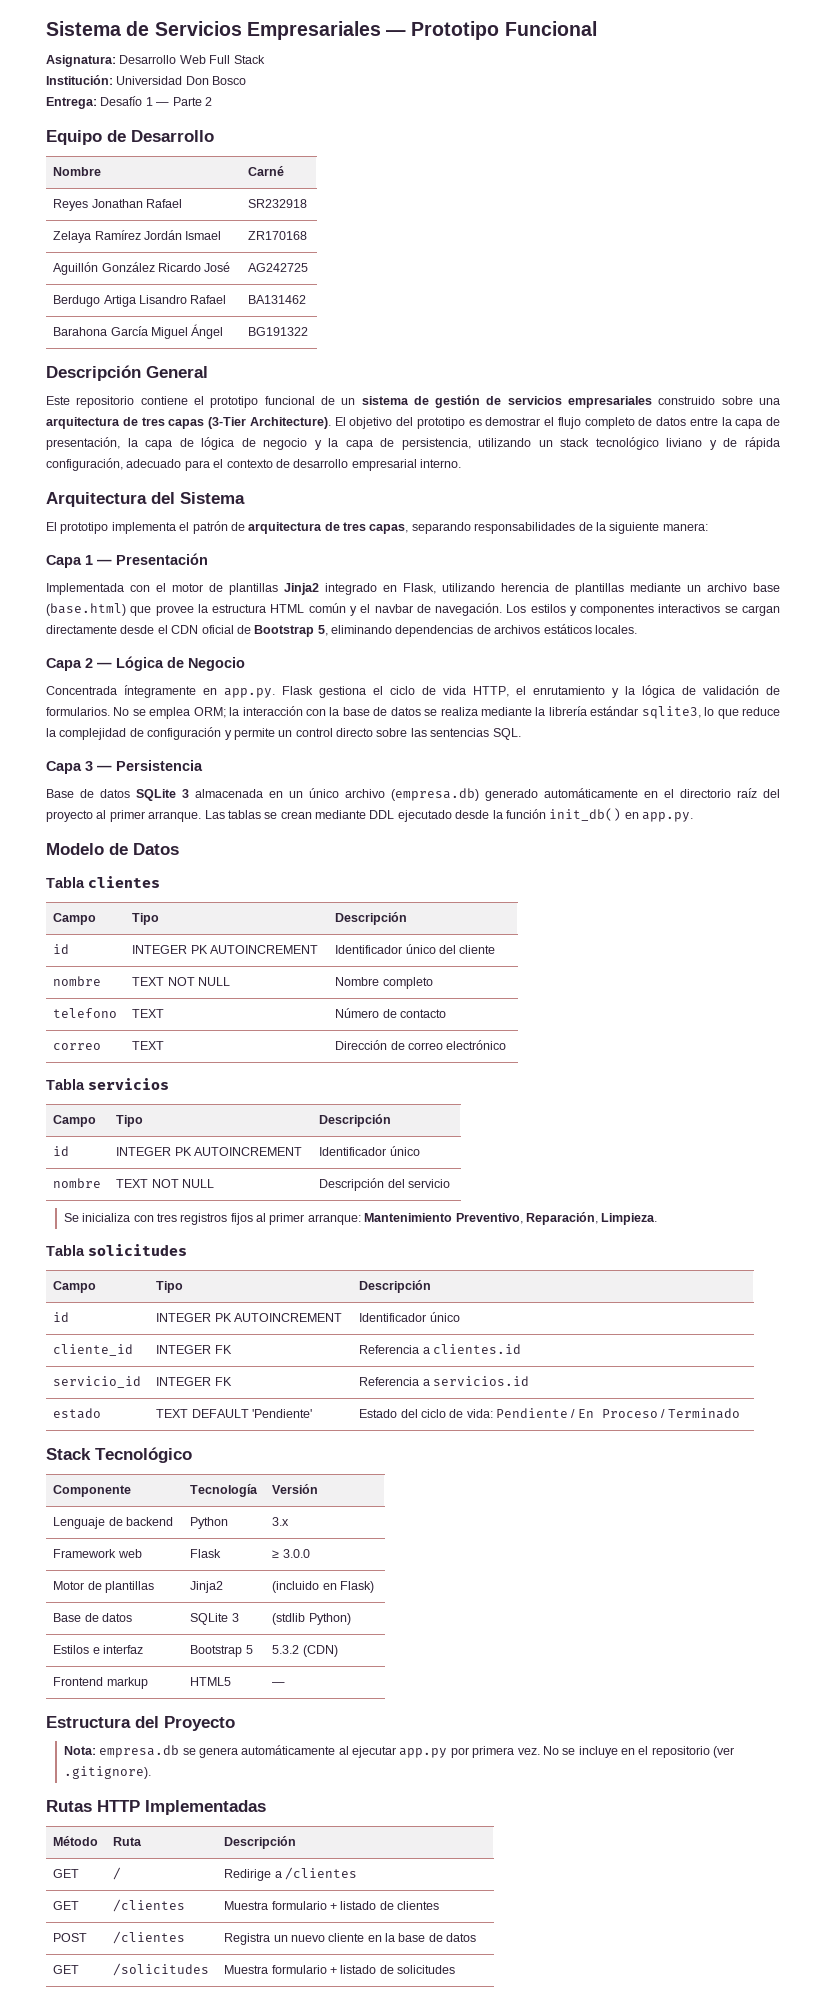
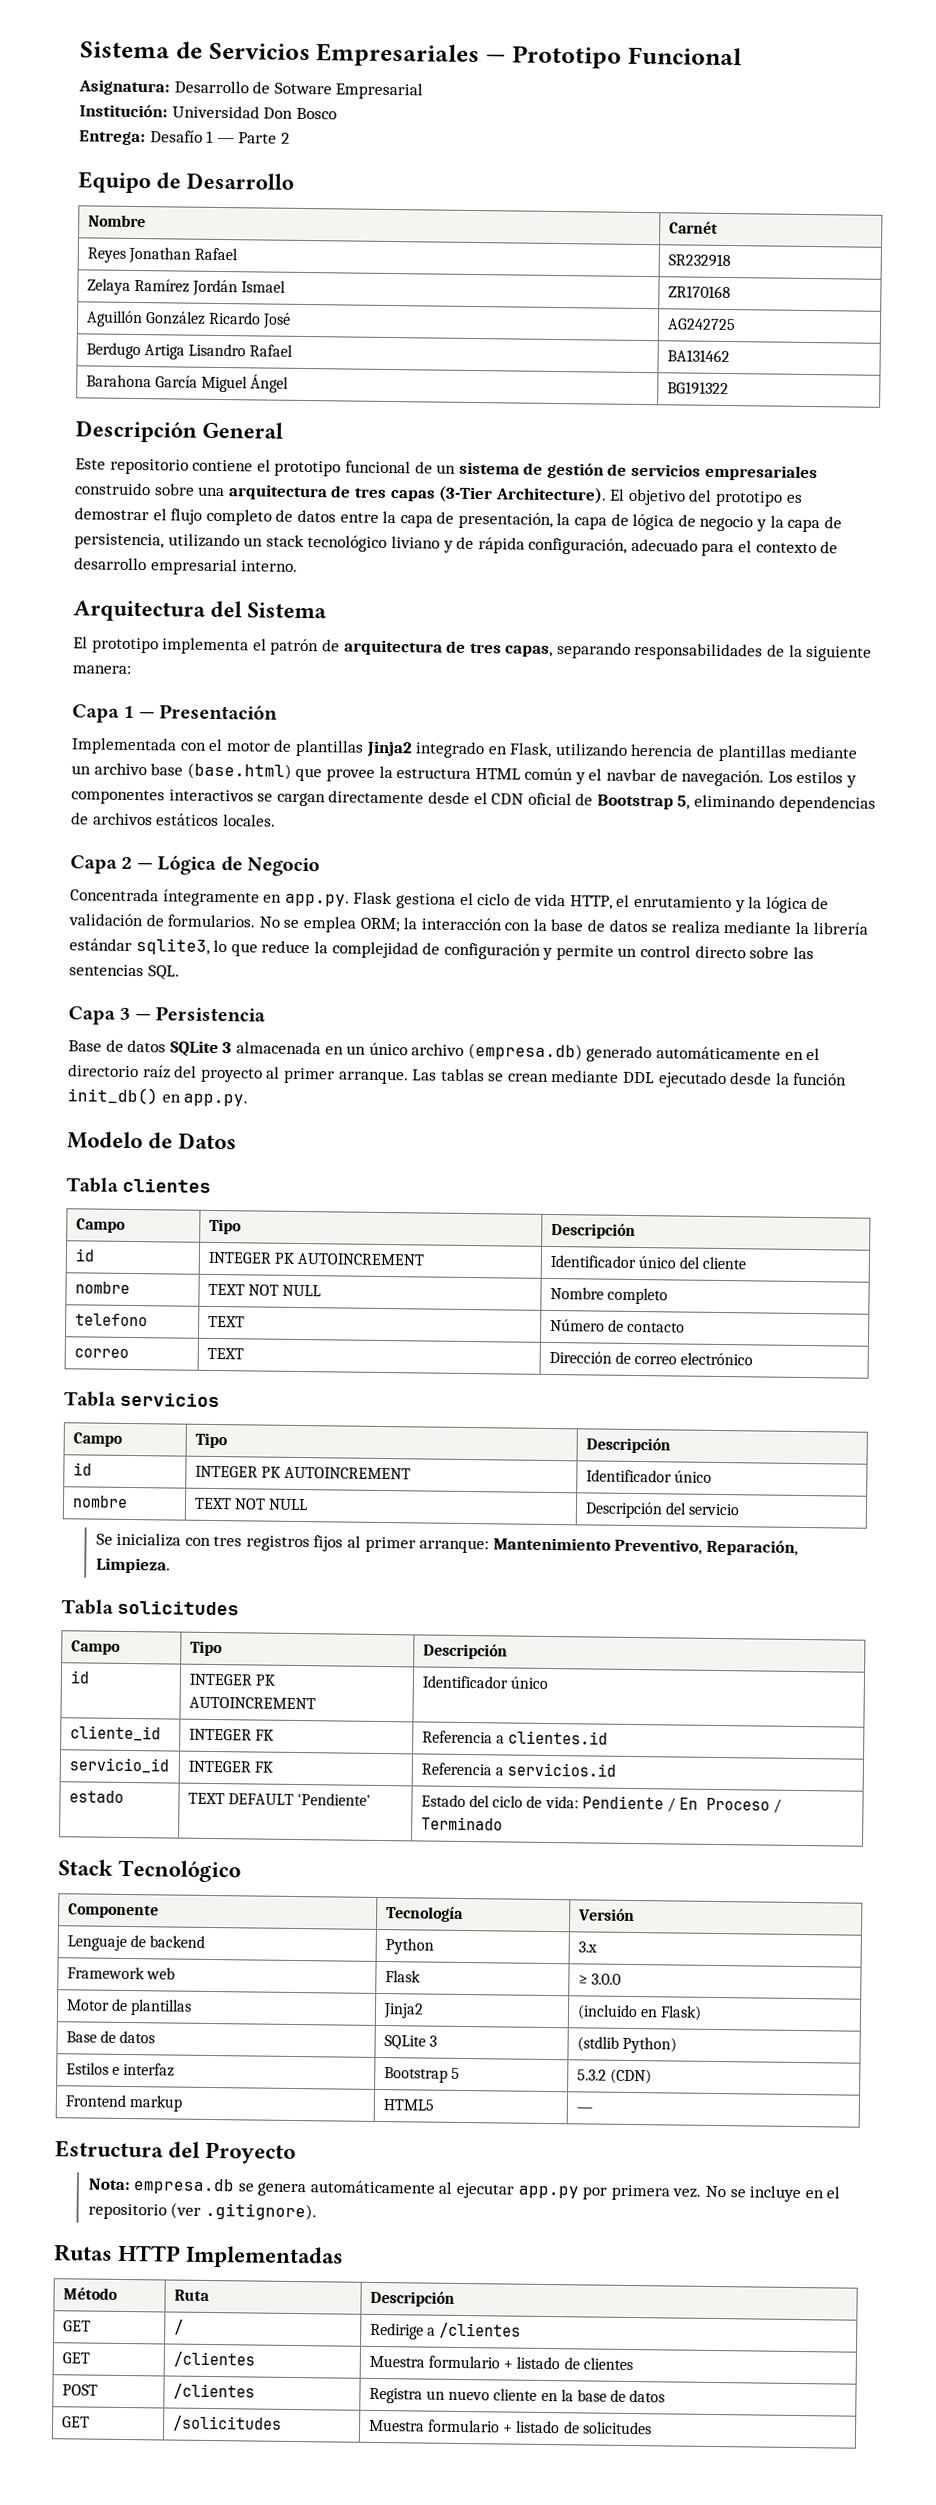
[179,55,265,64] Web Full Stack -> [252,81,424,100] de Sotware Empresarial
[248,166,285,176] Carné -> [668,221,718,234] Carnét

